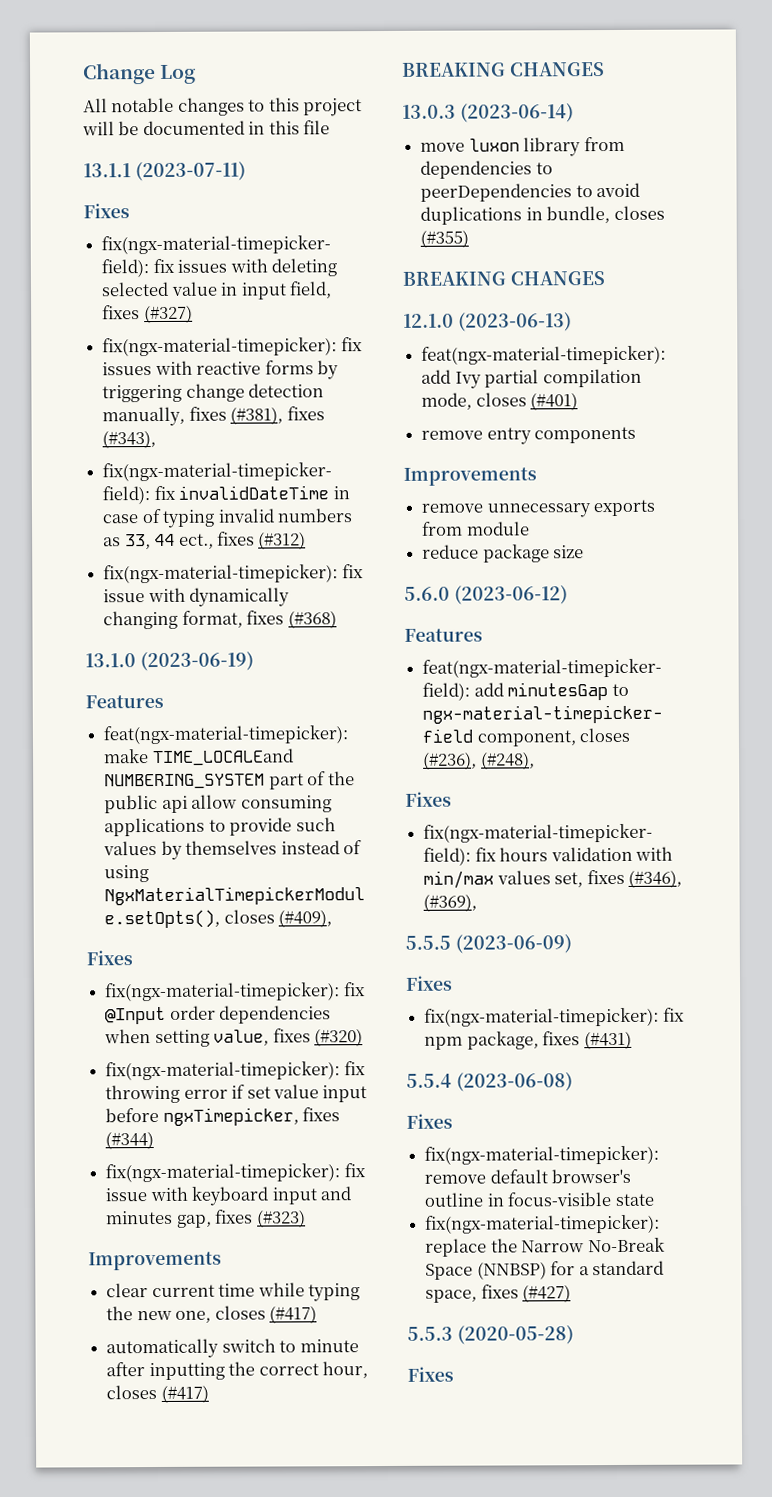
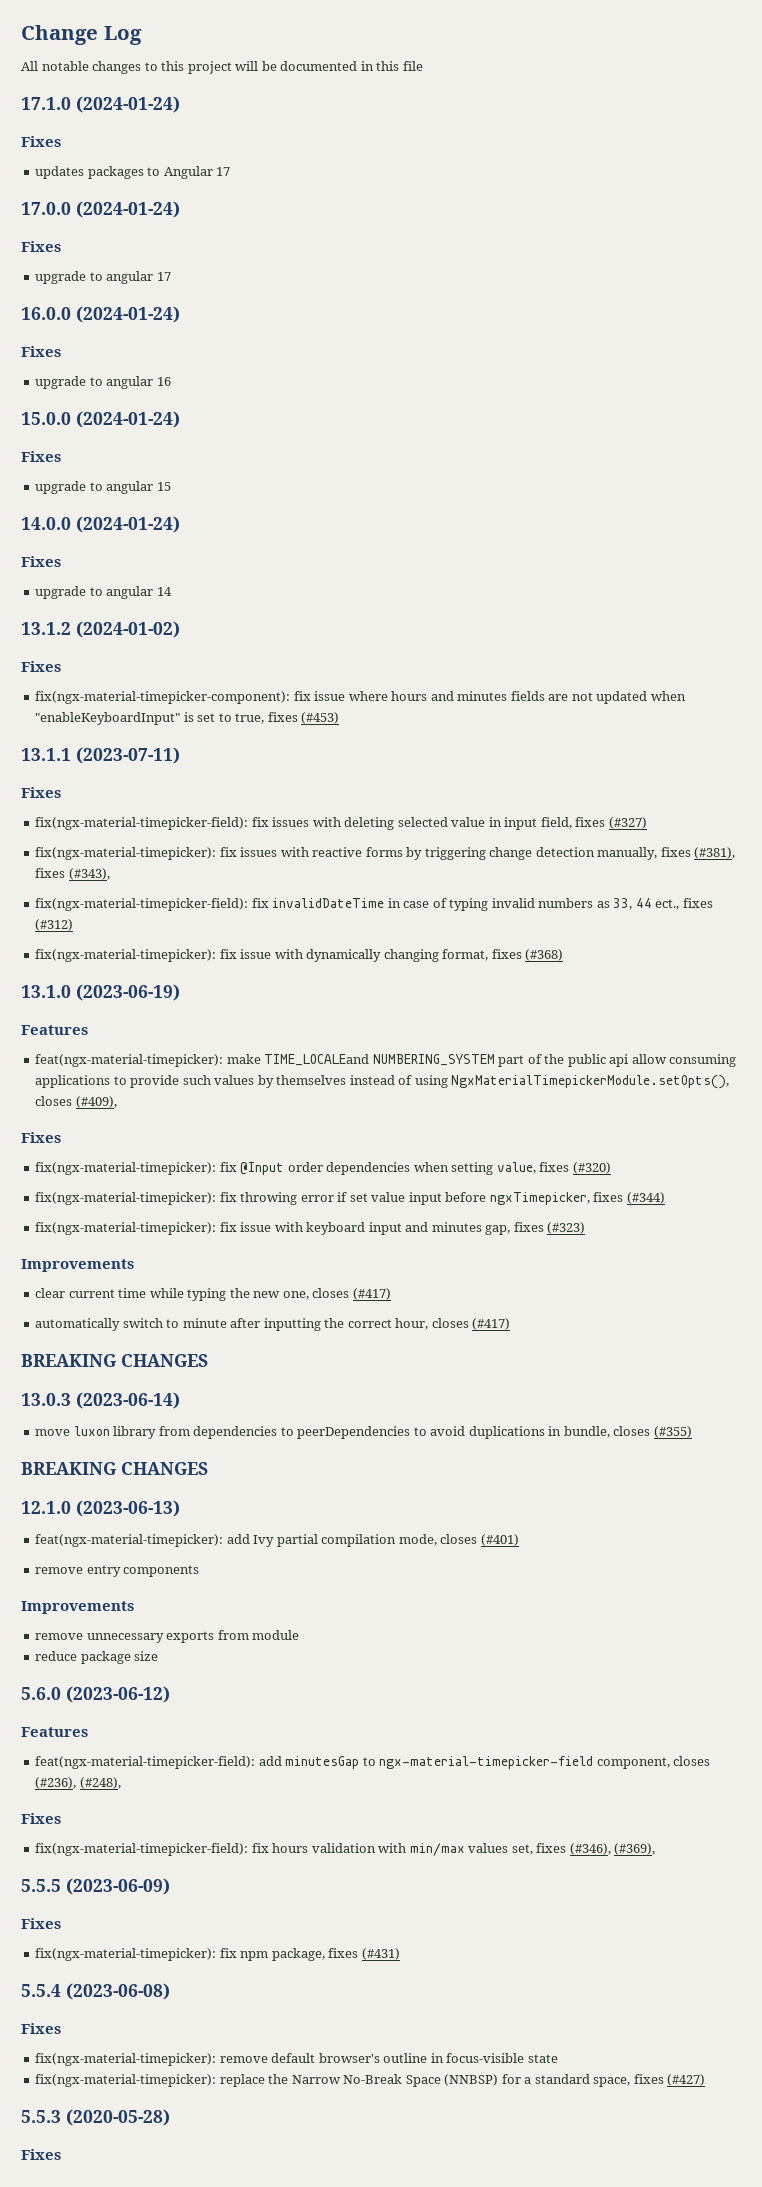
(331, 127) none -> [21,96,180,113] [21,136,61,147] [35,166,231,179] [21,201,180,218] [21,241,61,252] [35,271,171,284] [21,306,180,323] [21,346,61,357] [35,376,171,389] [21,411,180,428] [21,451,61,462] [35,481,171,494] [21,516,180,533] [21,556,61,567] [35,586,172,599] [21,621,180,638] [21,661,61,672] [35,691,686,704] [35,712,340,725] // 17.1.0 (2024-01-24) // Fixes // updates packages to Angular 17 // 17.0.0 (2024-01-24) // Fixes // upgrade to angular 17 // 16.0.0 (2024-01-24) // Fixes // upgrade to angular 16 // 15.0.0 (2024-01-24) // Fixes // upgrade to angular 15 // 14.0.0 (2024-01-24) // Fixes // upgrade to angular 14 // 13.1.2 (2024-01-02) // Fixes // fix(ngx-material-timepicker-component): fix issue where hours and minutes fields are not updated when "enableKeyboardInput" is set to true, fixes (#453)

